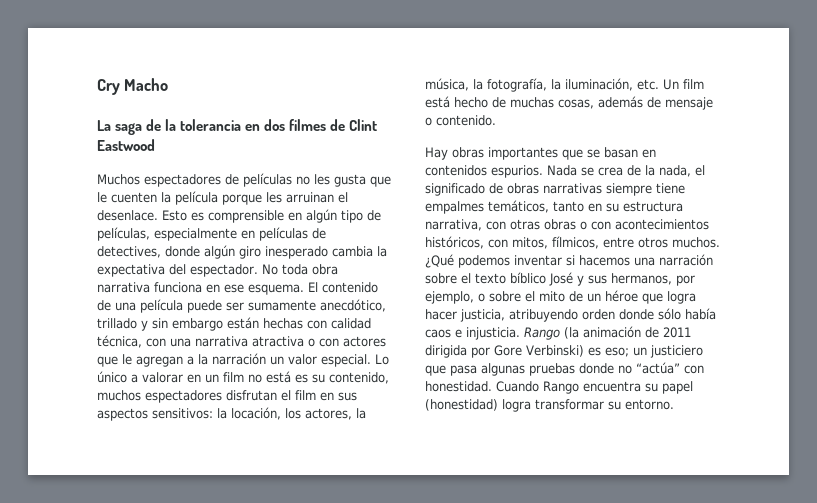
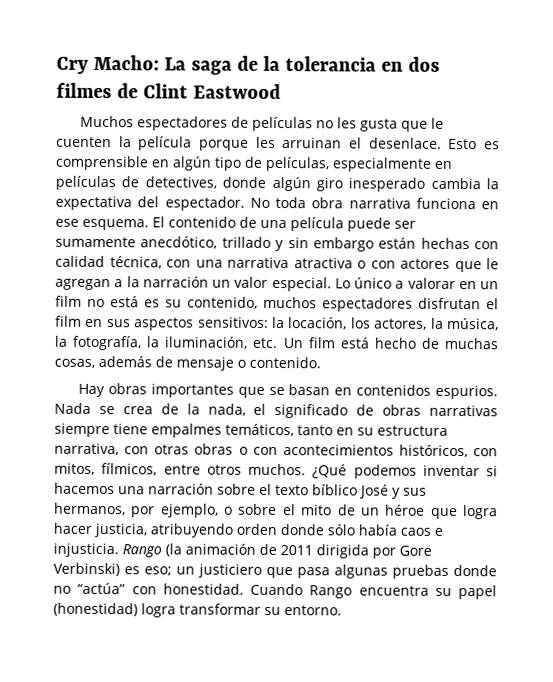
[124,78,169,91] Macho // -> [92,54,159,71] Macho:

